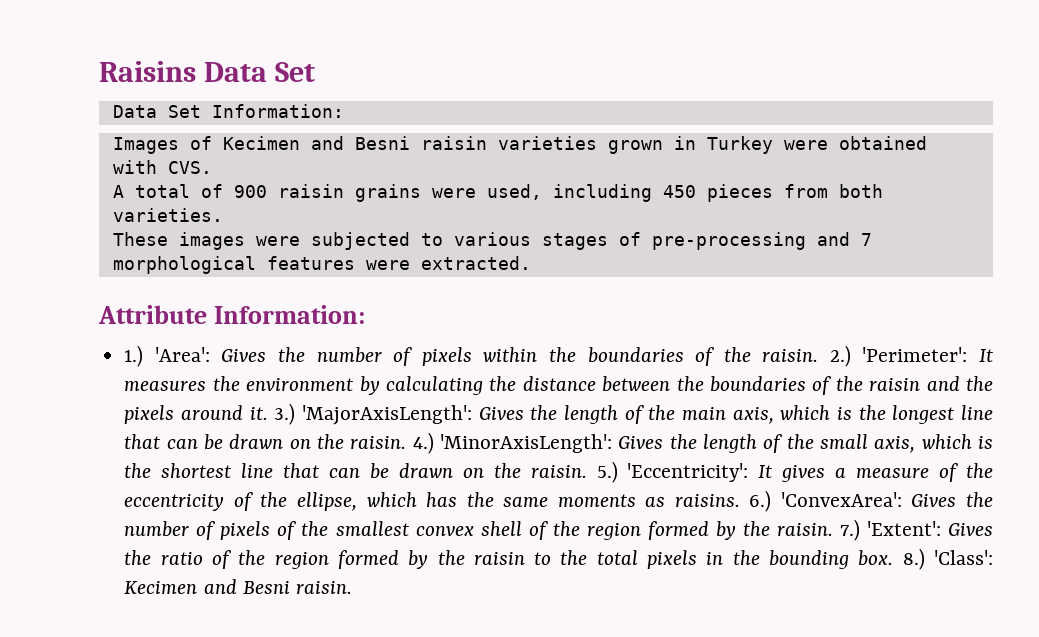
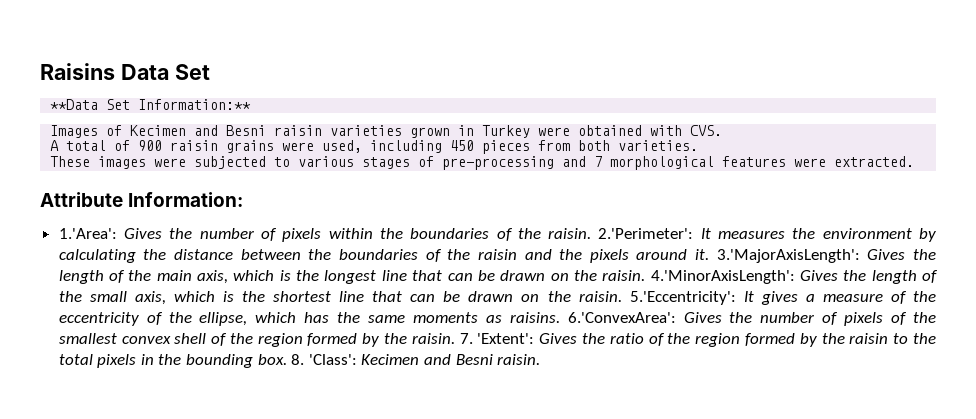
[112,104,344,118] Data Set Information: -> [50,99,252,110] **Data Set Information:**
[124,345,210,367] 1.) 'Area': -> [58,228,117,239] 1.'Area':
[829,345,968,367] 2.) 'Perimeter': -> [598,228,694,239] 2.'Perimeter':
[274,403,472,425] 3.) 'MajorAxisLength': -> [716,249,860,263] 3.'MajorAxisLength':
[412,432,612,454] 4.) 'MinorAxisLength': -> [650,270,795,284] 4.'MinorAxisLength':
[596,461,749,483] 5.) 'Eccentricity': -> [629,291,736,305] 5.'Eccentricity':
[749,490,902,512] 6.) 'ConvexArea': -> [567,312,676,323] 6.'ConvexArea':
[839,519,860,541] 7.) -> [459,333,473,344] 7.
[902,548,925,570] 8.) -> [291,354,305,365] 8.

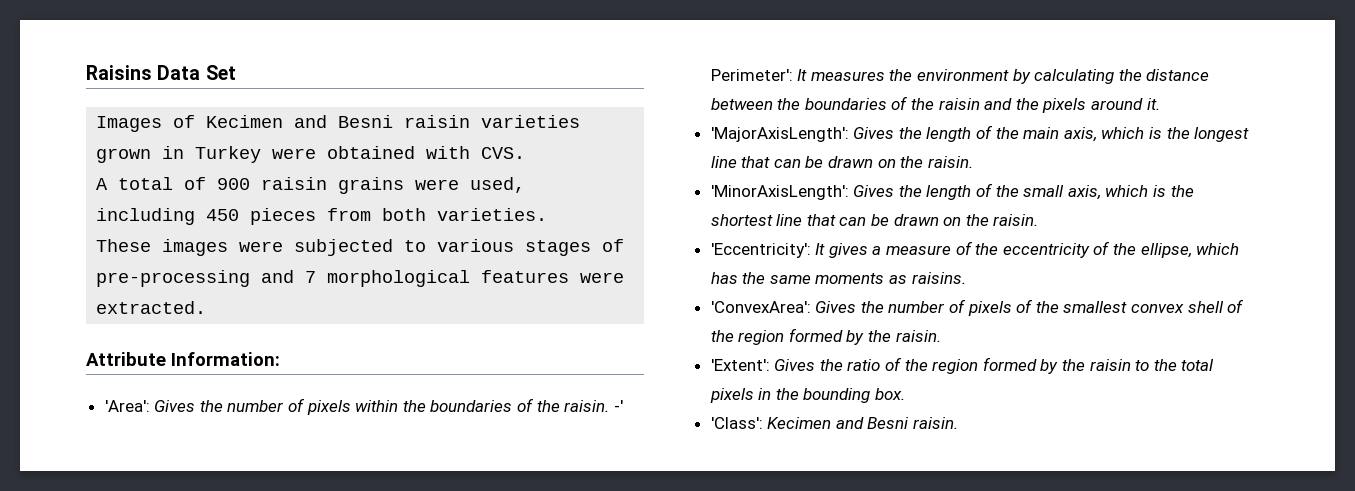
[50,99,252,110] // **Data Set Information:** -> (236, 72) none
[58,228,117,239] 1.'Area': -> [104,400,150,412] 'Area':
[598,228,694,239] 2.'Perimeter': -> [613,400,623,412] [710,69,793,81] -' Perimeter':
[716,249,860,263] 3.'MajorAxisLength': -> [710,127,849,142] // 'MajorAxisLength':
[650,270,795,284] 4.'MinorAxisLength': -> [710,185,849,200] // 'MinorAxisLength':
[629,291,736,305] 5.'Eccentricity': -> [710,243,811,258] // 'Eccentricity':
[567,312,676,323] 6.'ConvexArea': -> [710,301,811,313] // 'ConvexArea':
[459,333,473,344] 7. -> (941, 336) //
[291,354,305,365] 8. -> (906, 394) //

